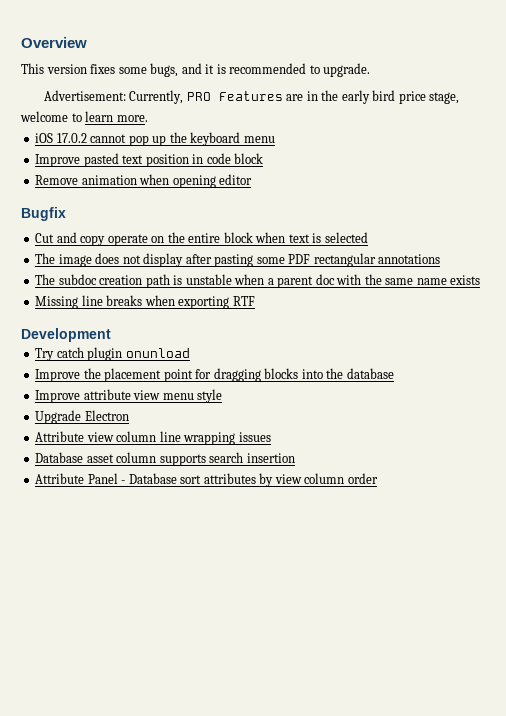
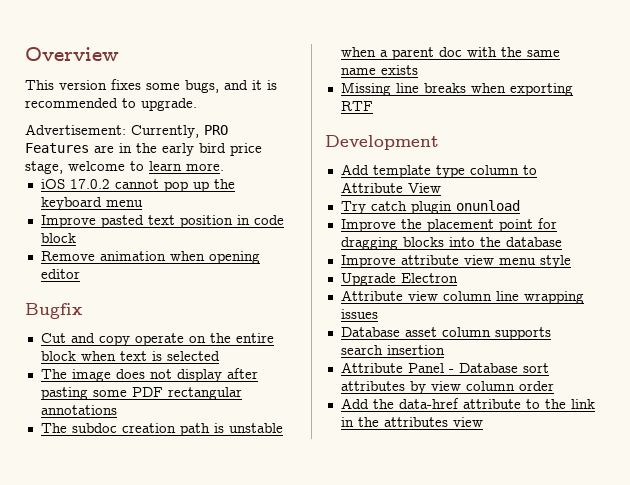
(111, 335) none -> [340,164,537,178] [340,182,441,193] // Add template type column to Attribute View
(378, 478) none -> [340,398,595,409] [340,417,483,427] // Add the data-href attribute to the link in the attributes view

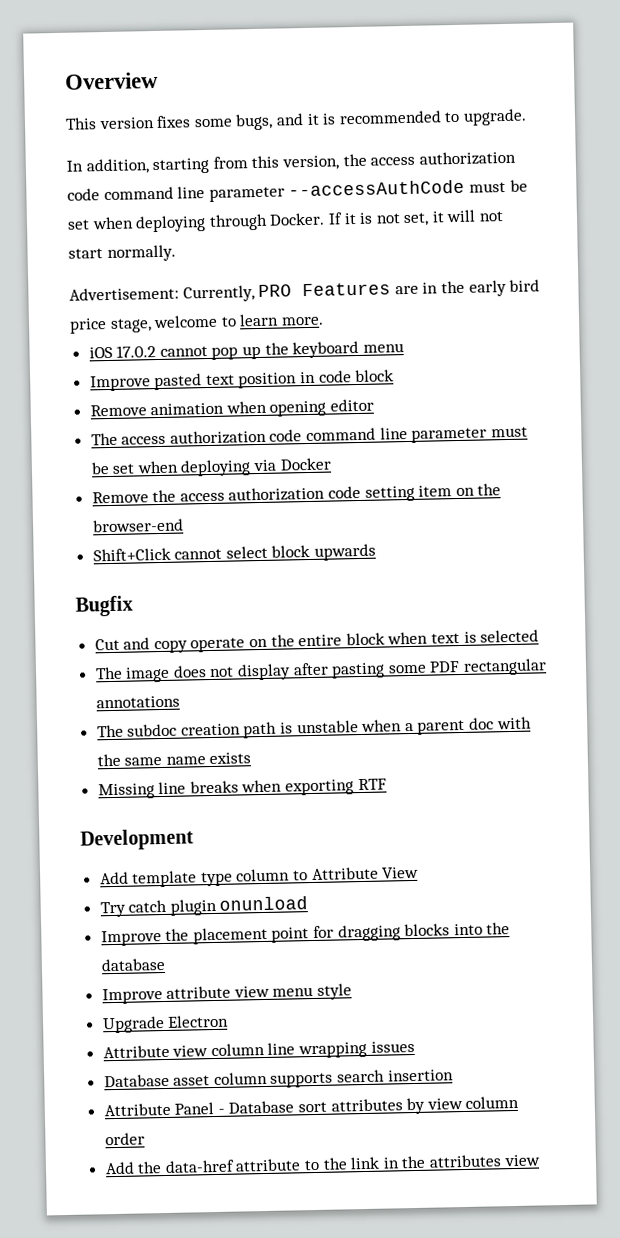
(197, 104) none -> [66,150,516,175] [67,179,528,202] [67,209,505,233] [68,244,176,263] // In addition, starting from this version, the access authorization code command line parameter --accessAuthCode must be set when deploying through Docker. If it is not set, it will not start normally.
(80, 274) none -> [90,426,528,446] [90,457,332,477] [91,483,502,504] [91,518,184,533] [92,543,377,562] // The access authorization code command line parameter must be set when deploying via Docker // Remove the access authorization code setting item on the browser-end // Shift+Click cannot select block upwards

